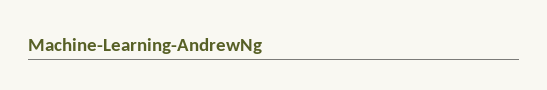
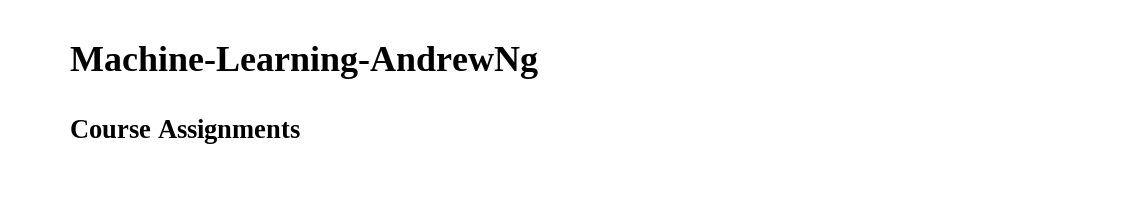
(262, 46) none -> [70,119,301,144] // Course Assignments

